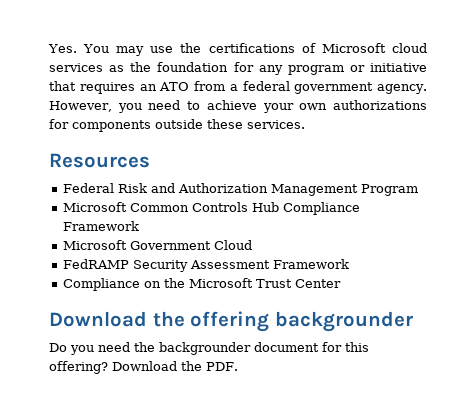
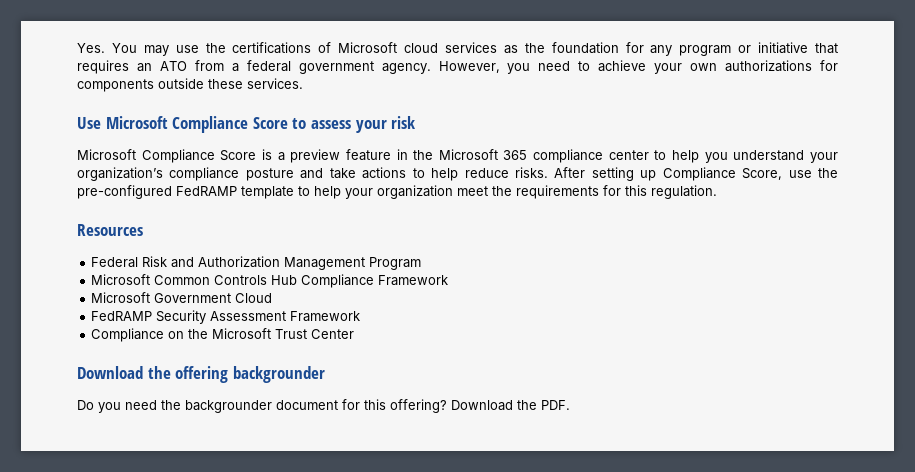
(305, 124) none -> [77,116,416,133] [77,149,838,163] [77,167,838,181] [77,185,717,199] // Use Microsoft Compliance Score to assess your risk // Microsoft Compliance Score is a preview feature in the Microsoft 365 compliance center to help you understand your organization’s compliance posture and take actions to help reduce risks. After setting up Compliance Score, use the pre-configured FedRAMP template to help your organization meet the requirements for this regulation.

